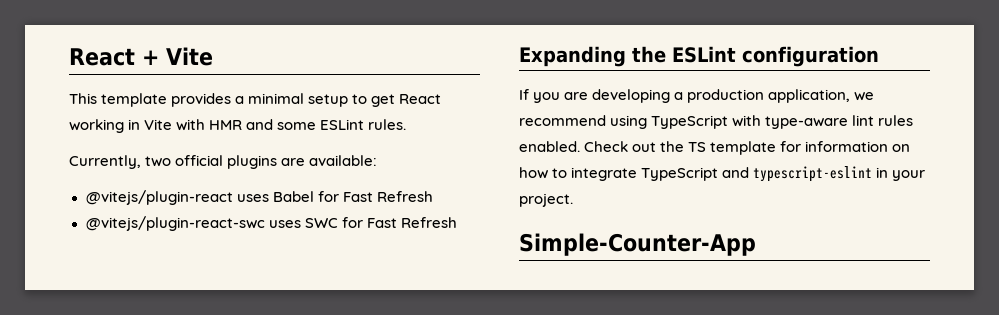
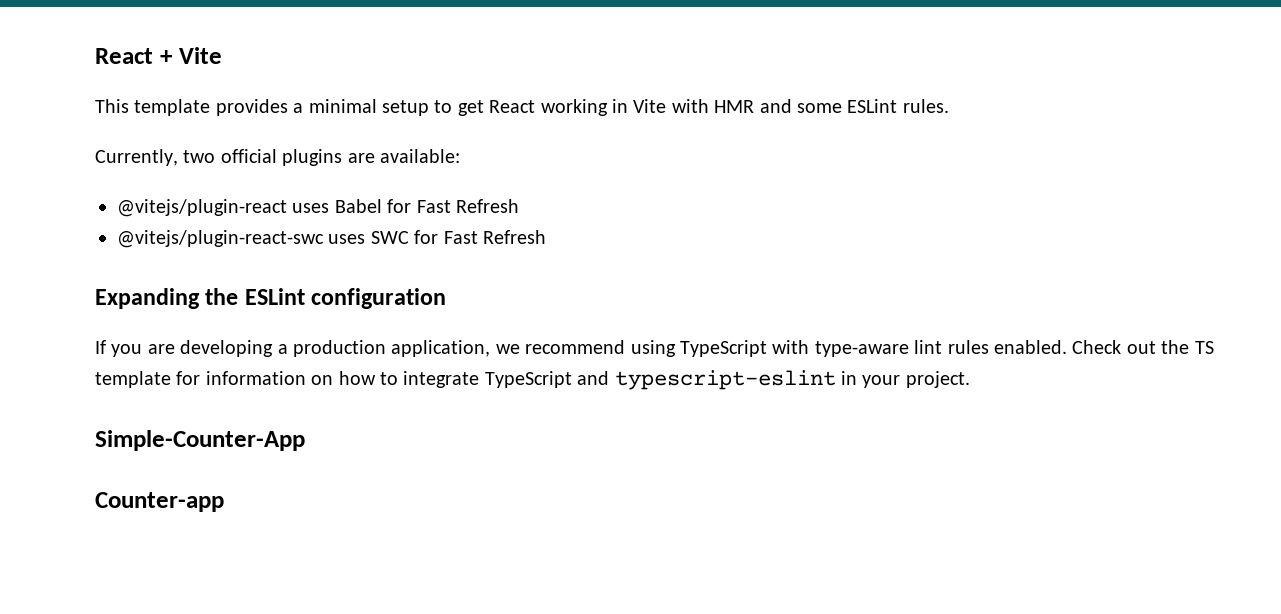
(756, 244) none -> [95,492,224,512] // Counter-app

